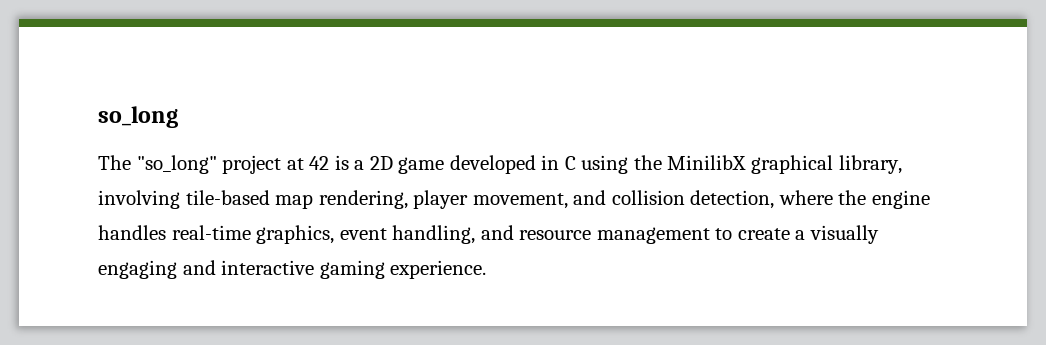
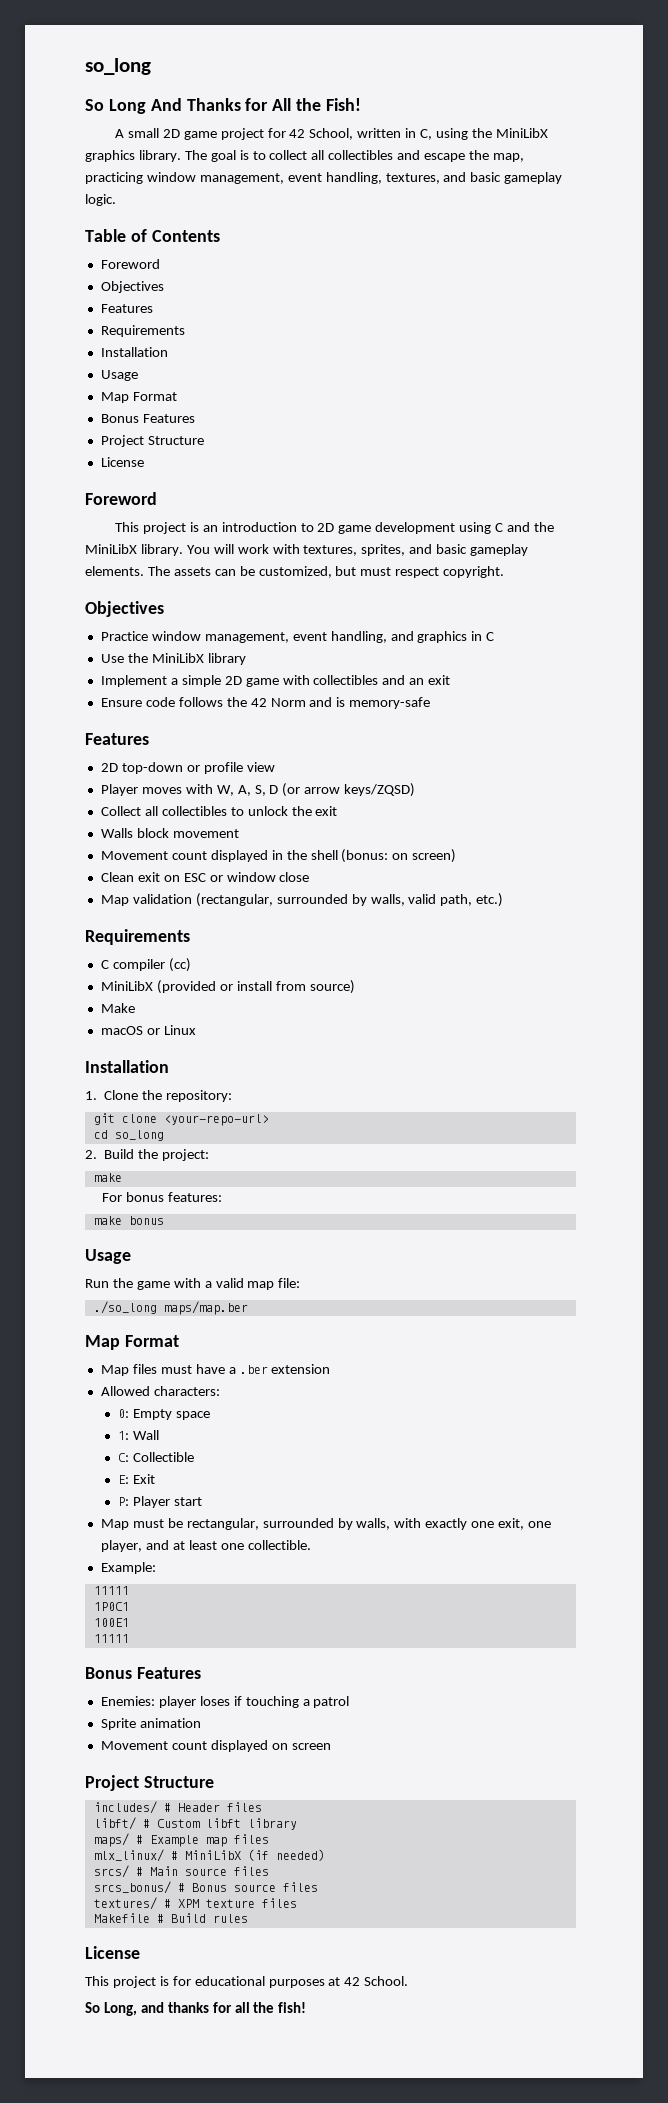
[98,106,178,128] [98,155,902,174] [98,190,930,209] [98,225,879,244] [98,260,487,279] so_long // The "so_long" project at 42 is a 2D game developed in C using the MinilibX graphical library, involving tile-based map rendering, player movement, and collision detection, where the engine handles real-time graphics, event handling, and resource management to create a visually engaging and interactive gaming experience. -> [85,58,151,75] [85,98,362,114] [114,128,548,140] [85,150,524,162] [85,172,563,184] [85,194,116,206] [85,229,220,242] [100,259,160,269] [100,281,164,293] [100,304,153,313] [100,325,185,337] [100,347,168,357] [100,370,138,381] [100,392,177,403] [100,414,195,423] [100,435,204,447] [100,457,144,467] [85,492,157,505] [114,522,554,534] [85,544,529,556] [85,566,505,578] [85,601,164,617] [100,631,495,643] [100,653,246,665] [100,675,451,687] [100,697,431,709] [85,733,149,745] [100,762,275,774] [100,783,416,797] [100,806,338,816] [100,828,239,838] [100,849,457,863] [100,872,310,882] [100,893,504,907] [85,929,190,945] [100,958,191,972] [100,980,355,994] [100,1003,135,1013] [100,1025,196,1035] [85,1060,169,1073] [85,1090,233,1102] [93,1113,269,1126] [93,1130,164,1141] [85,1149,210,1161] [93,1173,122,1182] [101,1192,222,1202] [93,1216,164,1225] [85,1249,131,1264] [85,1278,301,1290] [93,1301,248,1315] [85,1335,179,1350] [100,1364,331,1376] [100,1386,220,1396] [117,1409,210,1420] [117,1430,159,1440] [117,1452,194,1462] [117,1474,155,1484] [117,1496,202,1508] [100,1518,552,1530] [100,1540,311,1552] [100,1562,156,1574] [93,1586,129,1595] [93,1602,129,1611] [93,1618,129,1627] [93,1634,129,1643] [85,1667,201,1679] [100,1696,350,1708] [100,1718,201,1730] [100,1740,331,1752] [85,1775,214,1791] [93,1801,262,1814] [93,1817,297,1830] [93,1833,269,1847] [93,1849,325,1862] [93,1865,269,1878] [93,1881,318,1894] [93,1897,297,1910] [93,1913,248,1923] [85,1946,140,1959] [85,1976,409,1988] [85,2002,307,2016] so_long // So Long And Thanks for All the Fish! // A small 2D game project for 42 School, written in C, using the MiniLibX graphics library. The goal is to collect all collectibles and escape the map, practicing window management, event handling, textures, and basic gameplay logic. // Table of Contents // Foreword // Objectives // Features // Requirements // Installation // Usage // Map Format // Bonus Features // Project Structure // License // Foreword // This project is an introduction to 2D game development using C and the MiniLibX library. You will work with textures, sprites, and basic gameplay elements. The assets can be customized, but must respect copyright. // Objectives // Practice window management, event handling, and graphics in C // Use the MiniLibX library // Implement a simple 2D game with collectibles and an exit // Ensure code follows the 42 Norm and is memory-safe // Features // 2D top-down or profile view // Player moves with W, A, S, D (or arrow keys/ZQSD) // Collect all collectibles to unlock the exit // Walls block movement // Movement count displayed in the shell (bonus: on screen) // Clean exit on ESC or window close // Map validation (rectangular, surrounded by walls, valid path, etc.) // Requirements // C compiler (cc) // MiniLibX (provided or install from source) // Make // macOS or Linux // Installation // 1. Clone the repository: // git clone <your-repo-url> // cd so_long // 2. Build the project: // make // For bonus features: // make bonus // Usage // Run the game with a valid map file: // ./so_long maps/map.ber // Map Format // Map files must have a .ber extension // Allowed characters: // 0: Empty space // 1: Wall // C: Collectible // E: Exit // P: Player start // Map must be rectangular, surrounded by walls, with exactly one exit, one player, and at least one collectible. // Example: // 11111 // 1P0C1 // 100E1 // 11111 // Bonus Features // Enemies: player loses if touching a patrol // Sprite animation // Movement count displayed on screen // Project Structure // includes/ # Header files // libft/ # Custom libft library // maps/ # Example map files // mlx_linux/ # MiniLibX (if needed) // srcs/ # Main source files // srcs_bonus/ # Bonus source files // textures/ # XPM texture files // Makefile # Build rules // License // This project is for educational purposes at 42 School. // So Long, and thanks for all the fish!

